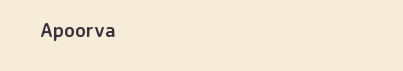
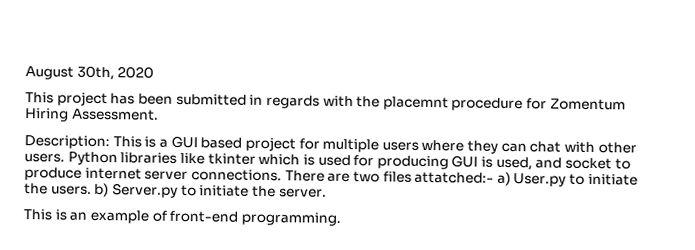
[40,23,116,41] Apoorva -> [25,65,155,81] [25,91,626,112] [25,108,159,122] [24,135,637,154] [24,151,631,171] [24,167,638,187] [24,182,327,198] [23,209,341,226] August 30th, 2020 // This project has been submitted in regards with the placemnt procedure for Zomentum Hiring Assessment. // Description: This is a GUI based project for multiple users where they can chat with other users. Python libraries like tkinter which is used for producing GUI is used, and socket to produce internet server connections. There are two files attatched:- a) User.py to initiate the users. b) Server.py to initiate the server. // This is an example of front-end programming.

